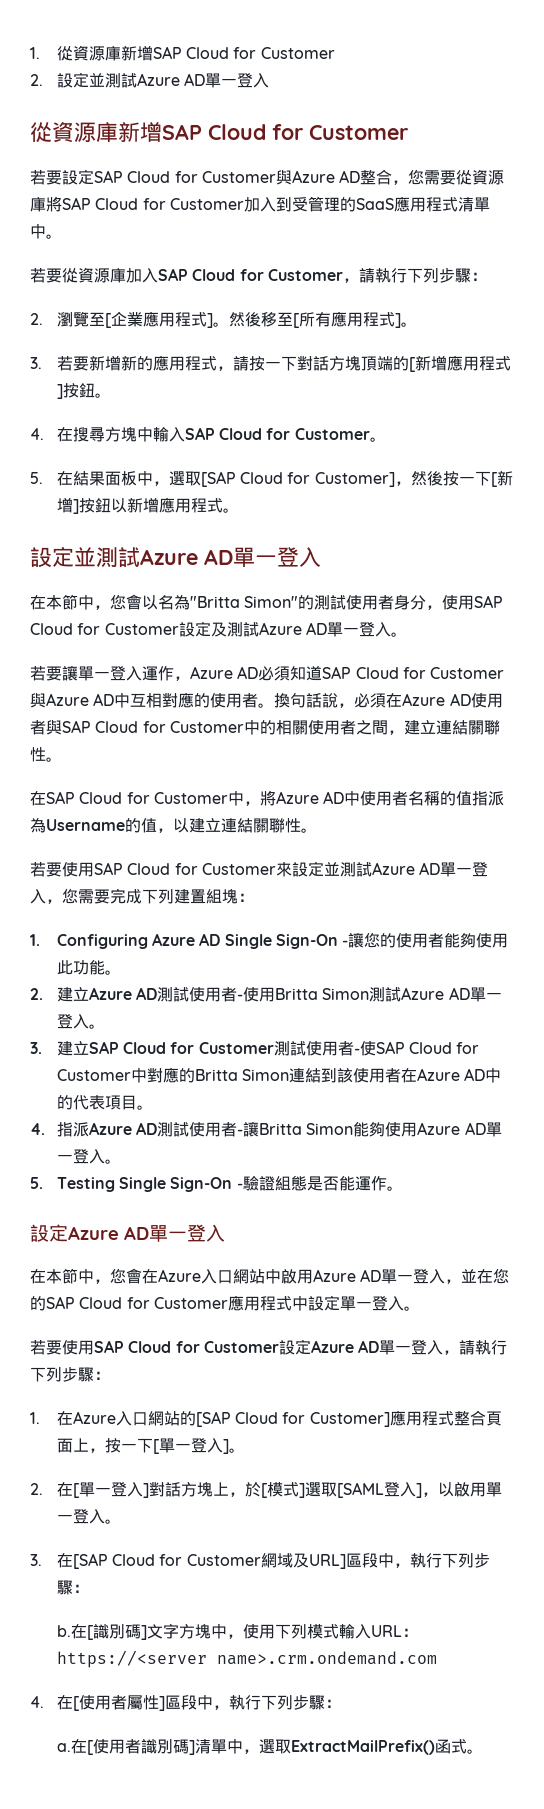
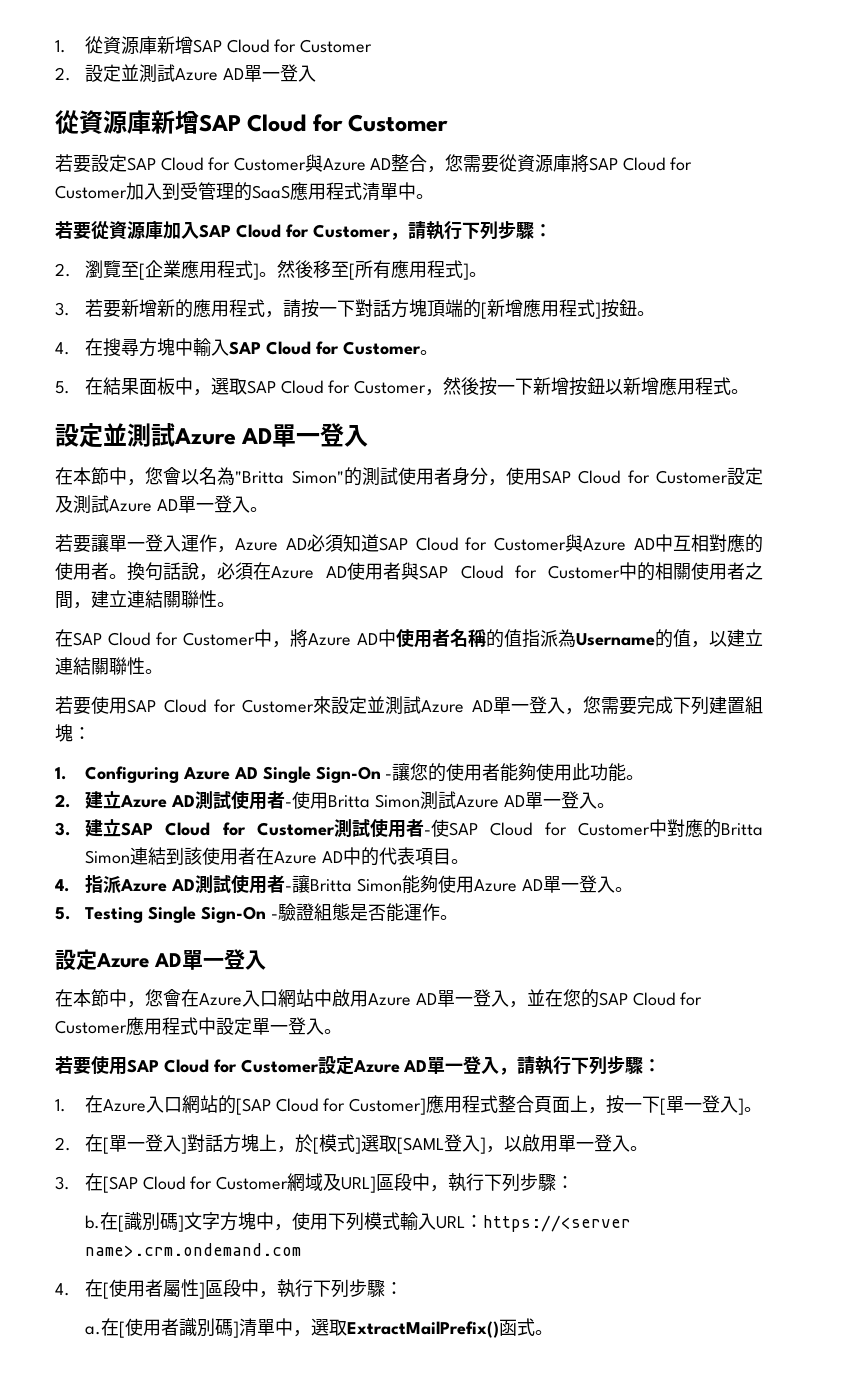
[200,471,395,487] [SAP Cloud for Customer] -> [247,380,426,394] SAP Cloud for Customer
[490,470,513,487] [56,497,79,514] [新增] -> [532,377,569,395] 新增

